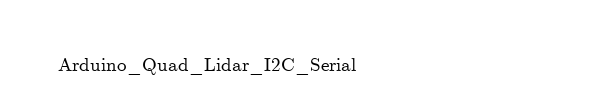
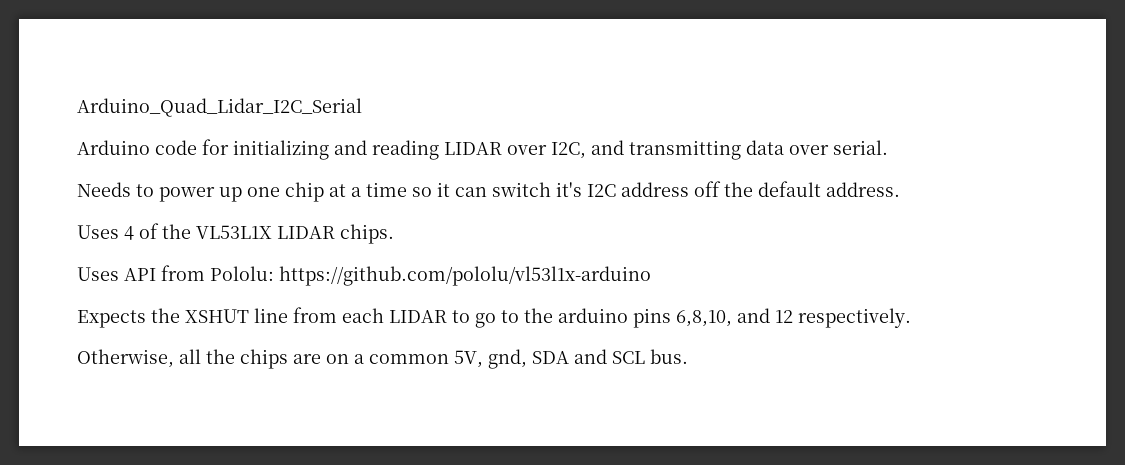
(356, 66) none -> [77,139,888,160] [77,181,900,202] [77,223,394,244] [77,265,651,286] [77,307,911,328] [77,349,688,369] // Arduino code for initializing and reading LIDAR over I2C, and transmitting data over serial. // Needs to power up one chip at a time so it can switch it's I2C address off the default address. // Uses 4 of the VL53L1X LIDAR chips. // Uses API from Pololu: https://github.com/pololu/vl53l1x-arduino // Expects the XSHUT line from each LIDAR to go to the arduino pins 6,8,10, and 12 respectively. // Otherwise, all the chips are on a common 5V, gnd, SDA and SCL bus.

